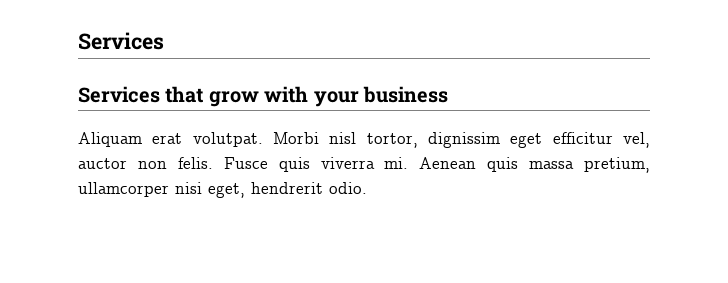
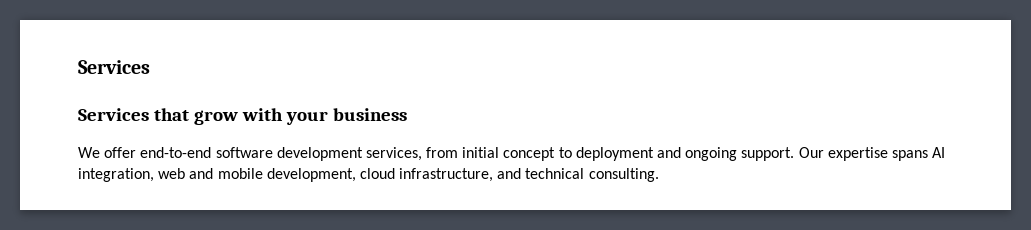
[78,132,650,148] [78,157,650,173] [78,182,367,198] Aliquam erat volutpat. Morbi nisl tortor, dignissim eget efficitur vel, auctor non felis. Fusce quis viverra mi. Aenean quis massa pretium, ullamcorper nisi eget, hendrerit odio. -> [78,147,946,161] [78,168,659,182] We offer end-to-end software development services, from initial concept to deployment and ongoing support. Our expertise spans AI integration, web and mobile development, cloud infrastructure, and technical consulting.

